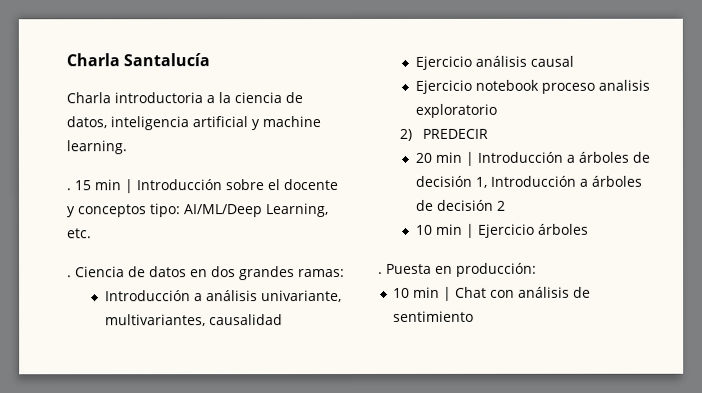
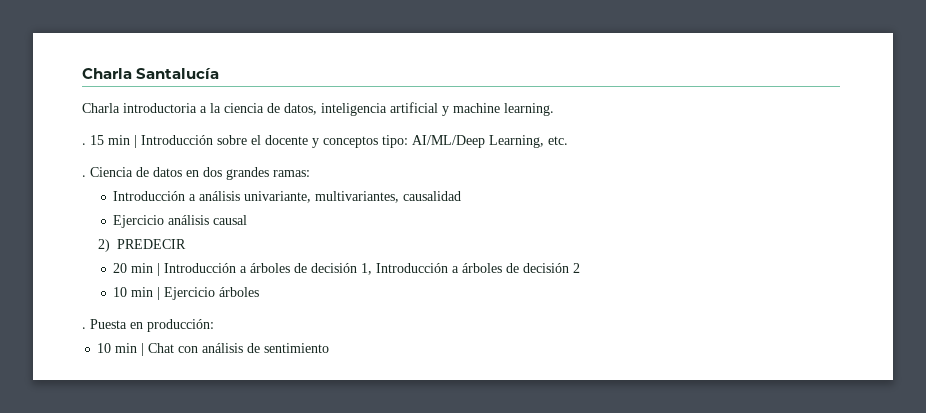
[414,79,650,94] [414,103,497,118] // Ejercicio notebook proceso analisis exploratorio -> (248, 220) none

